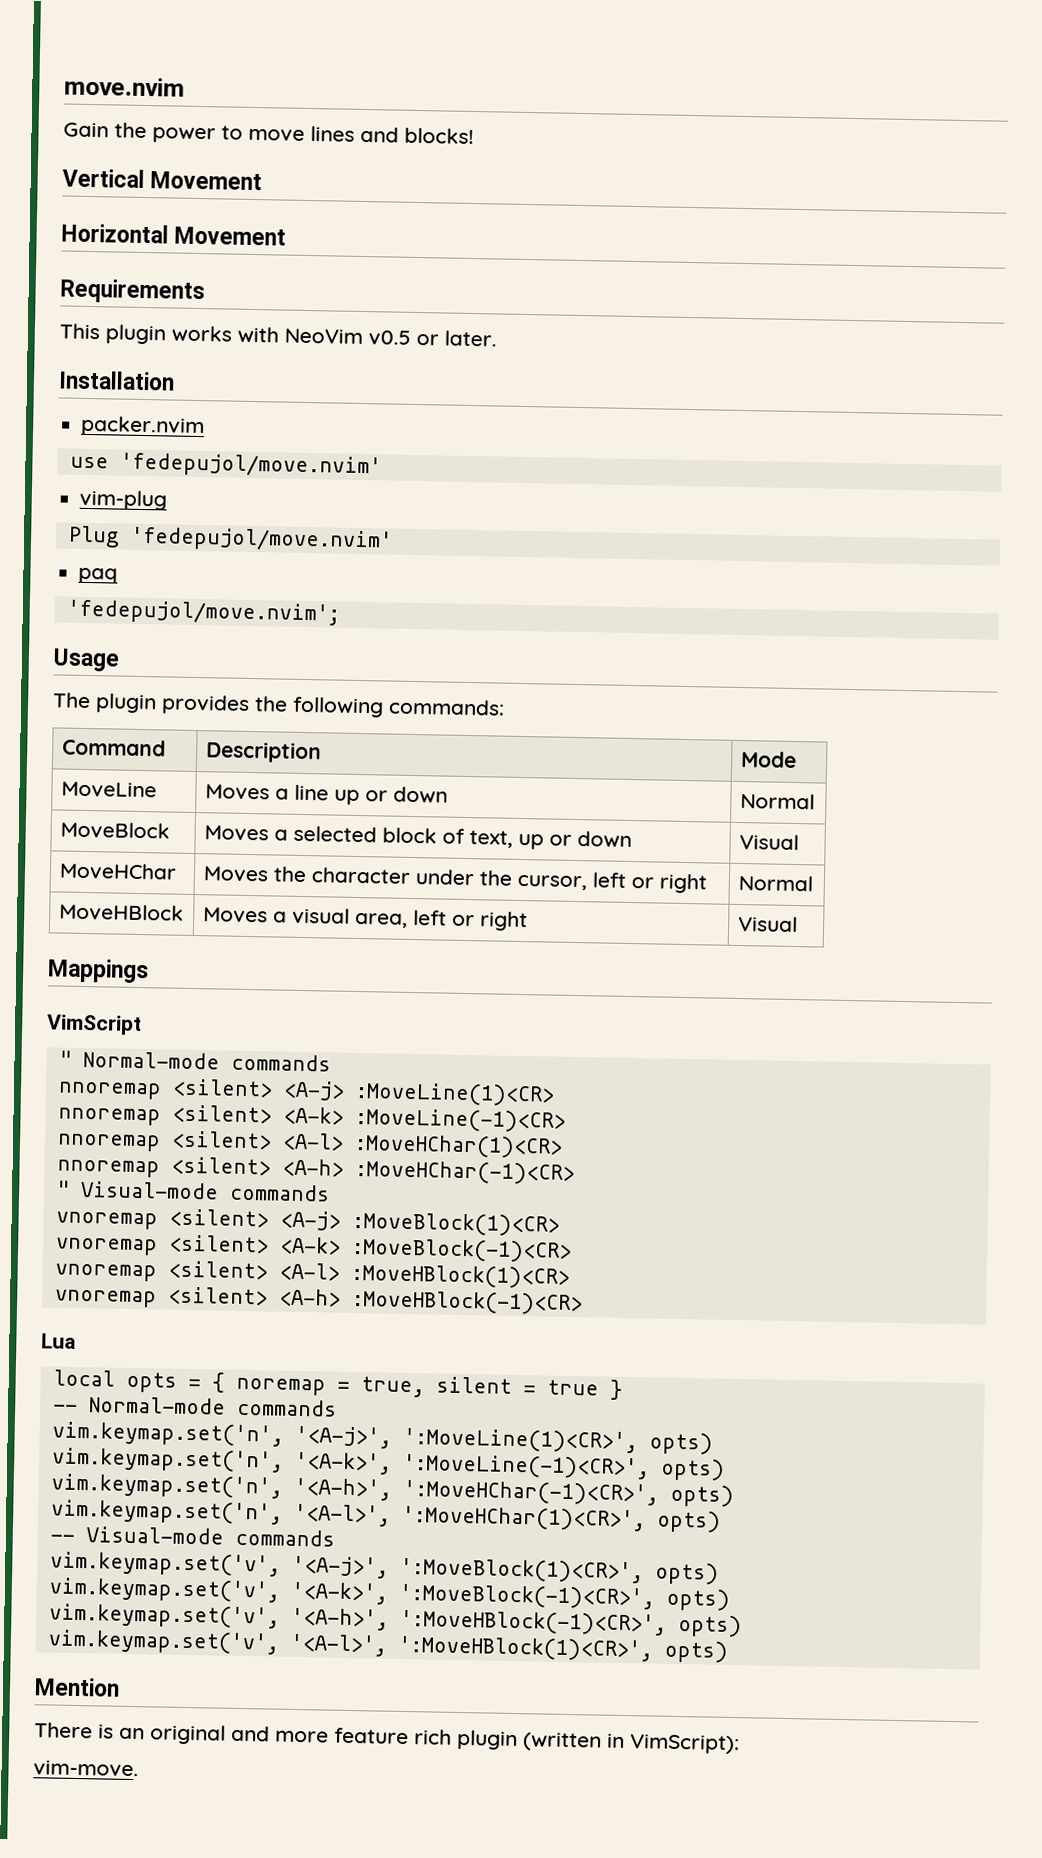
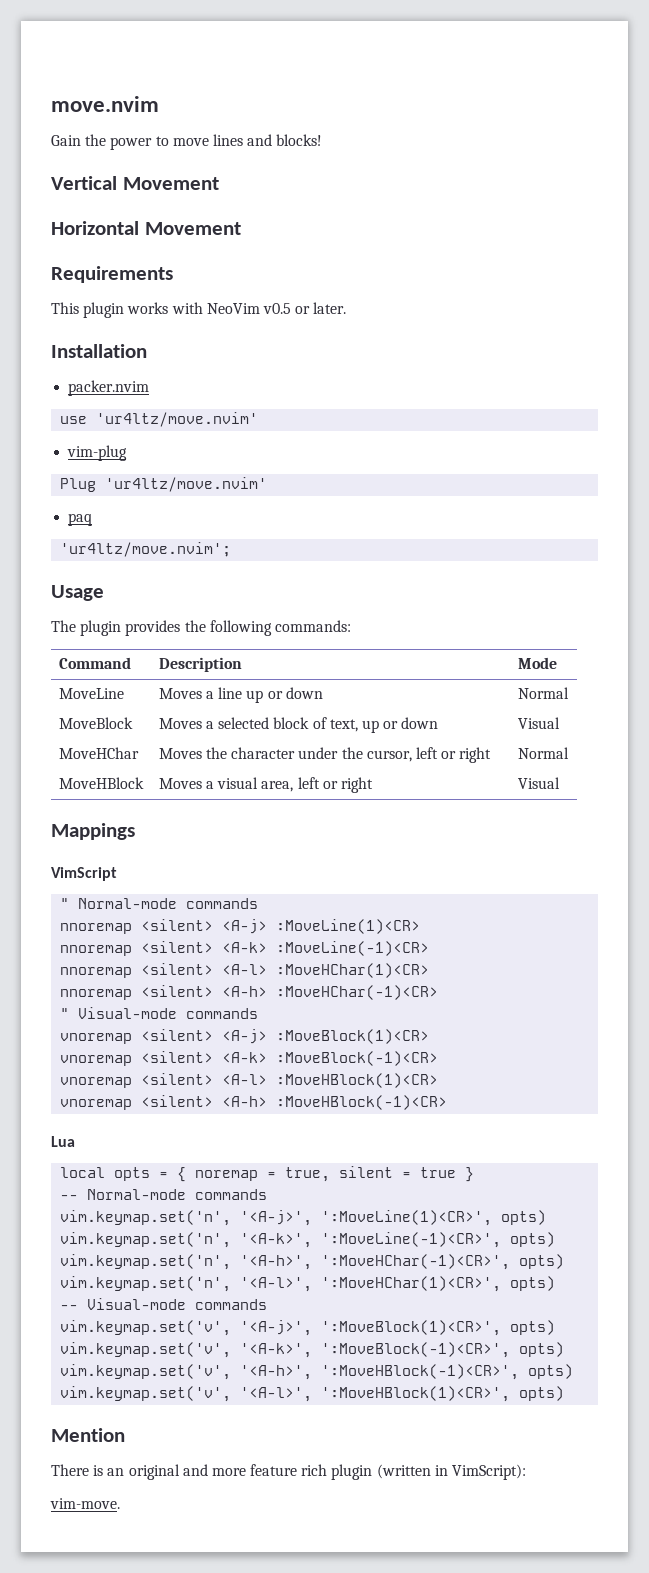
[119,452,382,479] 'fedepujol/move.nvim' -> [96,412,259,427] 'ur4ltz/move.nvim'
[129,526,393,553] 'fedepujol/move.nvim' -> [105,477,268,492] 'ur4ltz/move.nvim'
[66,599,340,626] 'fedepujol/move.nvim'; -> [60,542,232,557] 'ur4ltz/move.nvim';

